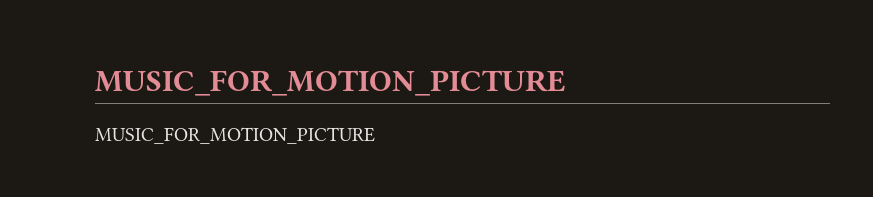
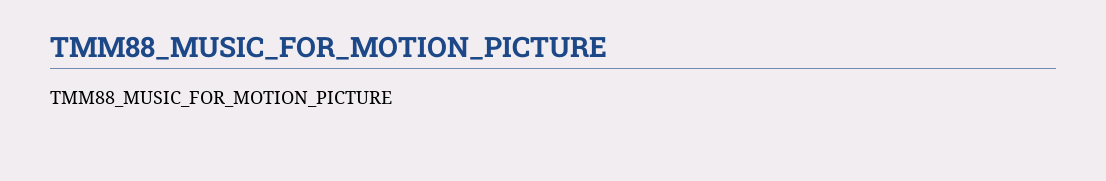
[95,70,566,96] [95,127,375,144] MUSIC_FOR_MOTION_PICTURE // MUSIC_FOR_MOTION_PICTURE -> [50,36,607,60] [50,91,392,107] TMM88_MUSIC_FOR_MOTION_PICTURE // TMM88_MUSIC_FOR_MOTION_PICTURE

